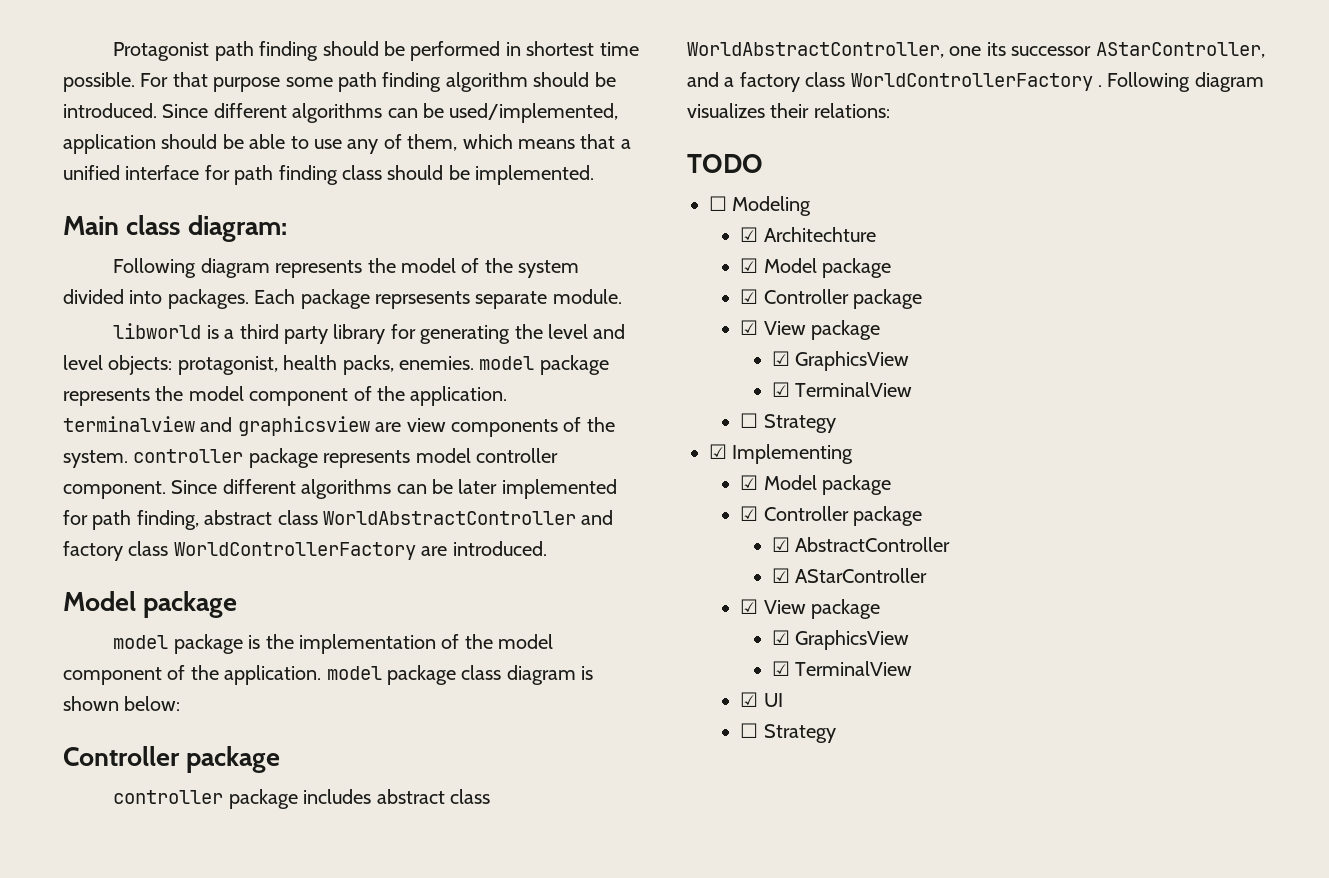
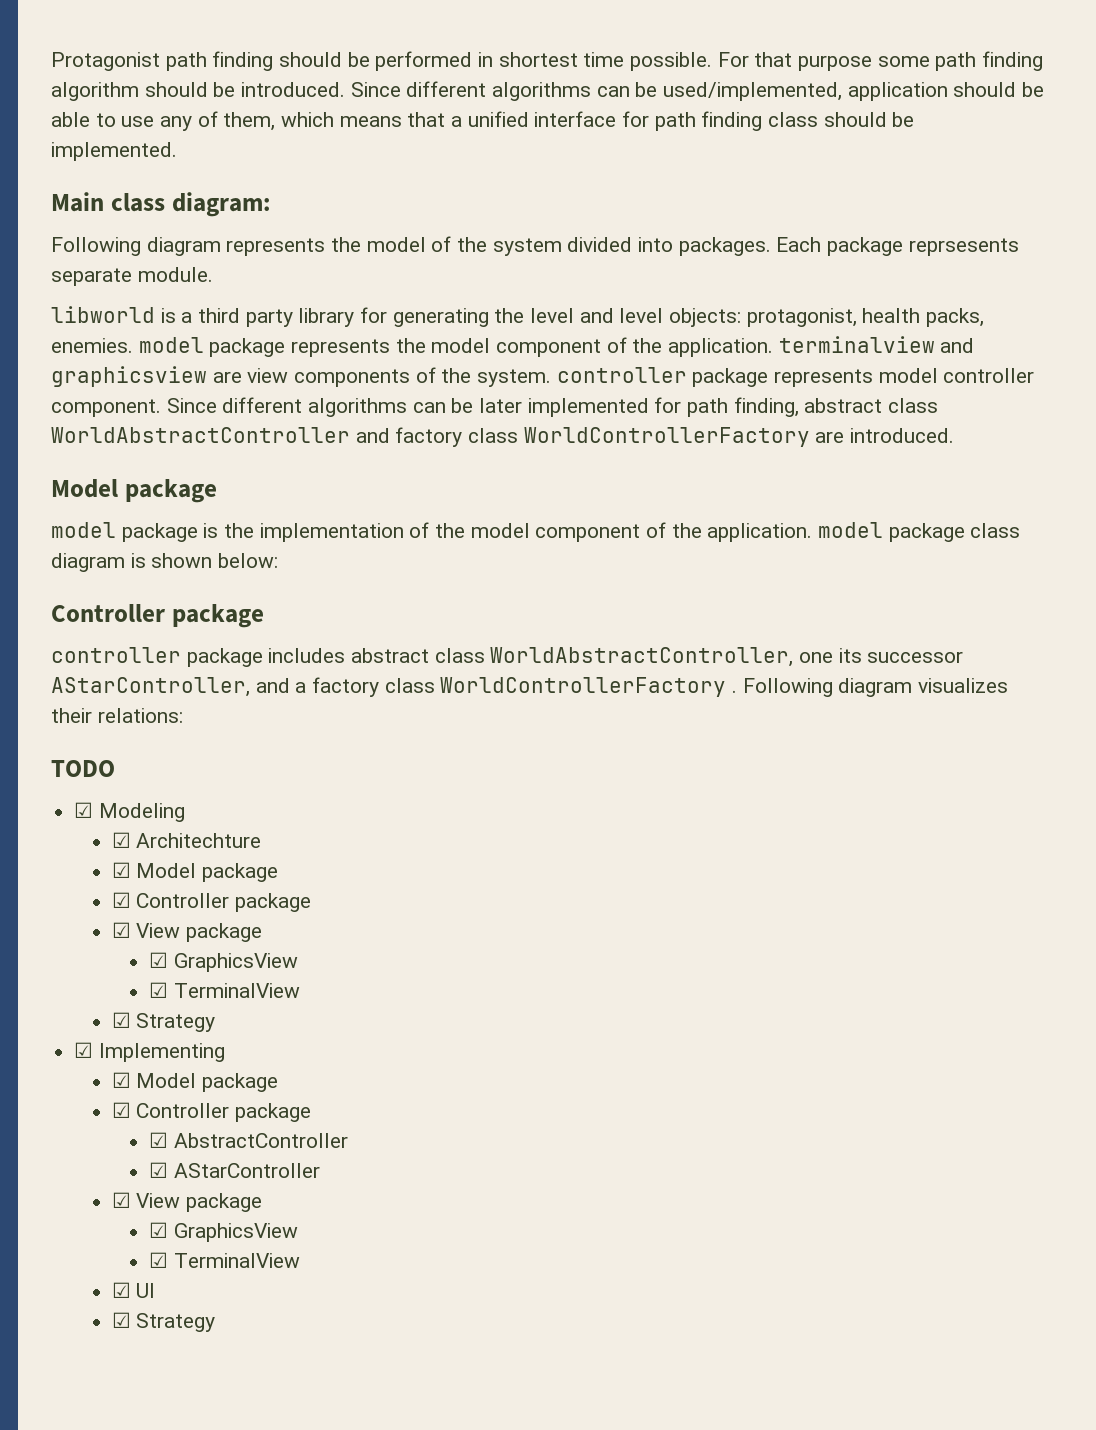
[709,196,727,211] ☐ -> [74,802,94,818] ☑
[740,413,759,428] ☐ -> [111,1012,131,1028] ☑
[740,723,759,738] ☐ -> [111,1312,131,1328] ☑

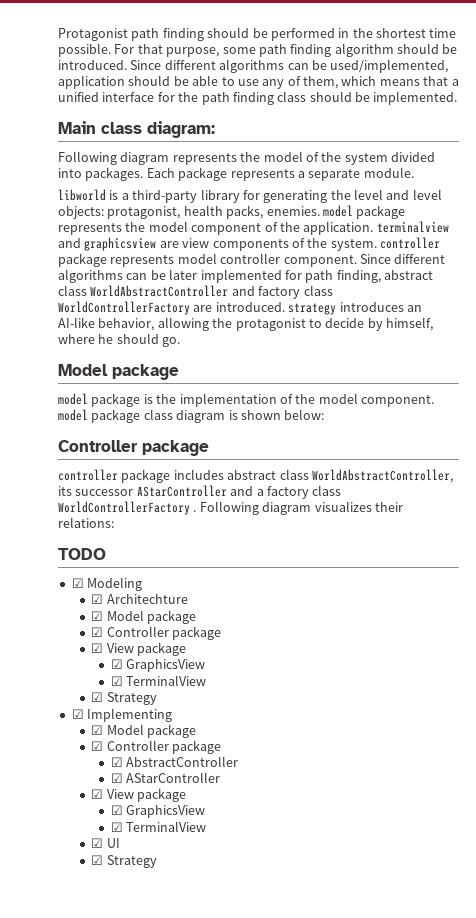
(494, 59) none -> [352,28,373,38] the
[798,55,873,71] purpose -> [166,47,220,57] purpose,
(650, 119) none -> [178,92,199,102] the
[908,238,1019,256] reprsesents -> [230,169,305,181] represents a
[198,308,293,327] third party -> [132,190,198,203] third-party
(955, 435) none -> [288,302,422,315] [58,317,433,331] [58,333,181,347] strategy introduces an AI-like behavior, allowing the protagonist to decide by himself, where he should go.
[535,522,813,542] component of the application. -> [361,395,434,407] component.
[799,652,834,663] one -> (453, 476) none
[51,677,250,697] AStarController, -> [136,485,227,497] AStarController

